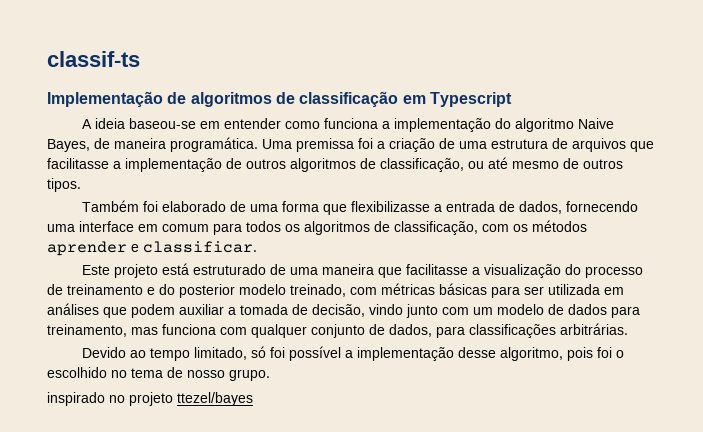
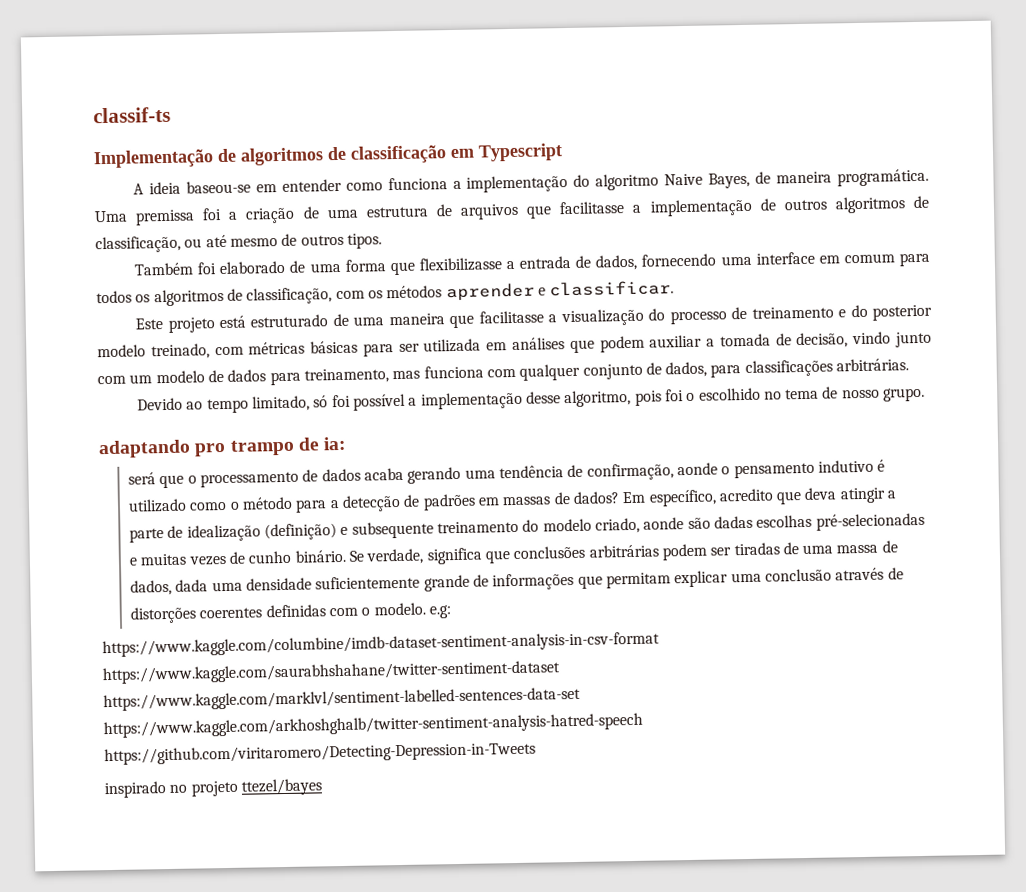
(270, 375) none -> [98,436,348,459] [128,459,886,489] [128,487,897,513] [129,512,925,543] [129,540,898,566] [130,567,904,596] [130,602,451,624] [102,631,660,658] [102,660,560,685] [103,686,581,712] [103,712,643,739] [104,741,536,766] // adaptando pro trampo de ia: // será que o processamento de dados acaba gerando uma tendência de confirmação, aonde o pensamento indutivo é utilizado como o método para a detecção de padrões em massas de dados? Em específico, acredito que deva atingir a parte de idealização (definição) e subsequente treinamento do modelo criado, aonde são dadas escolhas pré-selecionadas e muitas vezes de cunho binário. Se verdade, significa que conclusões arbitrárias podem ser tiradas de uma massa de dados, dada uma densidade suficientemente grande de informações que permitam explicar uma conclusão através de distorções coerentes definidas com o modelo. e.g: // https://www.kaggle.com/columbine/imdb-dataset-sentiment-analysis-in-csv-format https://www.kaggle.com/saurabhshahane/twitter-sentiment-dataset https://www.kaggle.com/marklvl/sentiment-labelled-sentences-data-set https://www.kaggle.com/arkhoshghalb/twitter-sentiment-analysis-hatred-speech https://github.com/viritaromero/Detecting-Depression-in-Tweets

